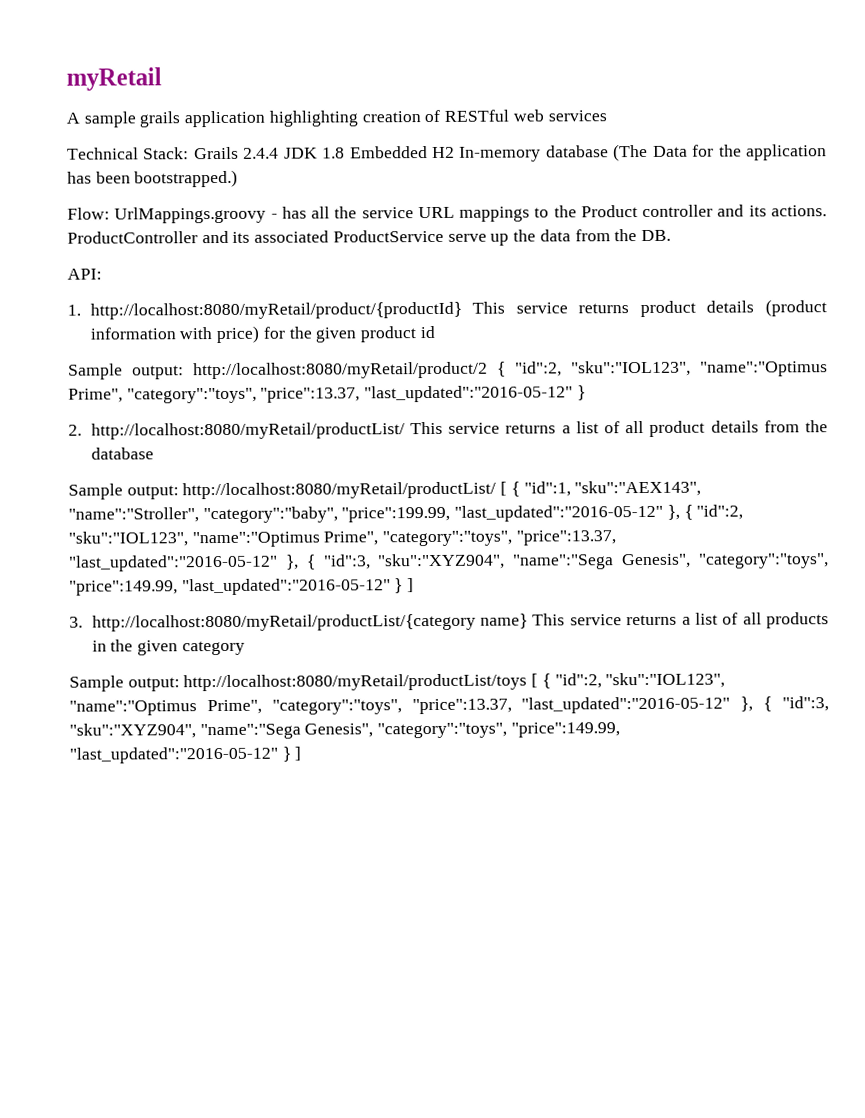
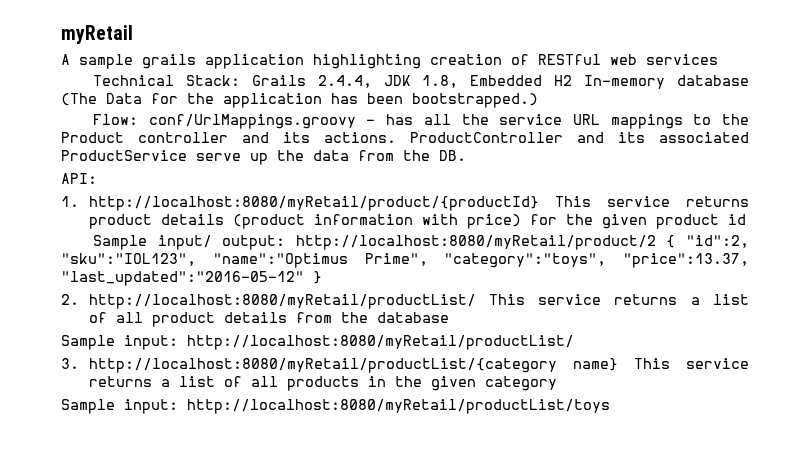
[243,147,346,159] 2.4.4 JDK 1.8 -> [317,75,459,88] 2.4.4, JDK 1.8,
[114,206,267,224] UrlMappings.groovy -> [148,114,356,129] conf/UrlMappings.groovy
(123, 371) none -> [157,235,212,250] input/
[126,480,702,500] [68,504,744,524] [68,530,616,548] [68,553,830,572] [69,578,415,596] output: http://localhost:8080/myRetail/productList/ [ { "id":1, "sku":"AEX143", "name":"Stroller", "category":"baby", "price":199.99, "last_updated":"2016-05-12" }, { "id":2, "sku":"IOL123", "name":"Optimus Prime", "category":"toys", "price":13.37, "last_updated":"2016-05-12" }, { "id":3, "sku":"XYZ904", "name":"Sega Genesis", "category":"toys", "price":149.99, "last_updated":"2016-05-12" } ] -> [124,335,574,350] input: http://localhost:8080/myRetail/productList/
[127,672,726,692] [69,696,829,716] [69,722,620,740] [69,746,302,764] output: http://localhost:8080/myRetail/productList/toys [ { "id":2, "sku":"IOL123", "name":"Optimus Prime", "category":"toys", "price":13.37, "last_updated":"2016-05-12" }, { "id":3, "sku":"XYZ904", "name":"Sega Genesis", "category":"toys", "price":149.99, "last_updated":"2016-05-12" } ] -> [124,399,610,414] input: http://localhost:8080/myRetail/productList/toys

